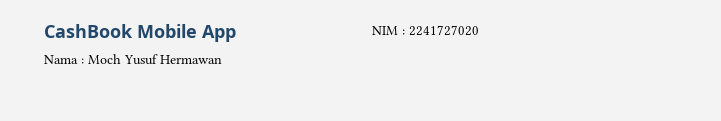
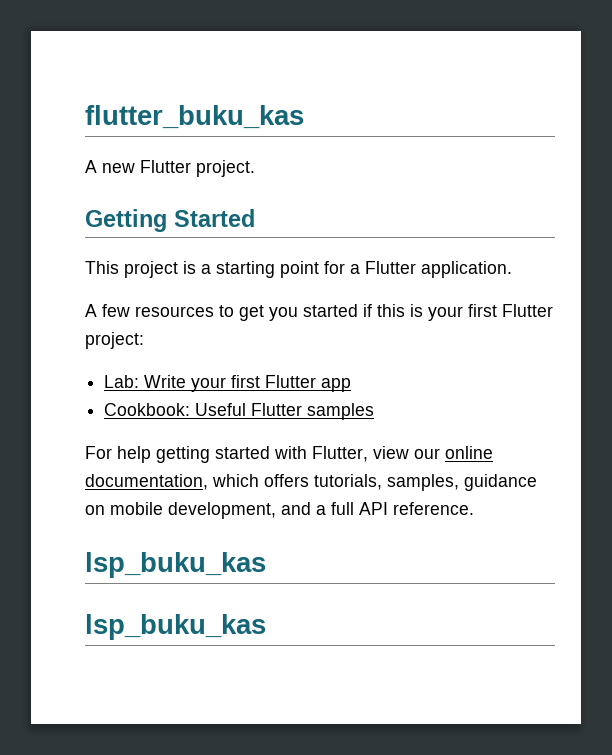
[44,24,236,42] [44,54,222,65] [372,25,479,36] CashBook Mobile App // Nama : Moch Yusuf Hermawan // NIM : 2241727020 -> [85,105,304,129] [85,160,255,177] [85,209,255,232] [85,261,512,278] [85,304,553,321] [85,332,144,349] [104,375,352,392] [104,403,375,420] [85,446,493,463] [85,474,537,491] [85,502,474,519] [85,552,266,578] [85,614,266,640] flutter_buku_kas // A new Flutter project. // Getting Started // This project is a starting point for a Flutter application. // A few resources to get you started if this is your first Flutter project: // Lab: Write your first Flutter app // Cookbook: Useful Flutter samples // For help getting started with Flutter, view our online documentation, which offers tutorials, samples, guidance on mobile development, and a full API reference. // lsp_buku_kas // lsp_buku_kas

